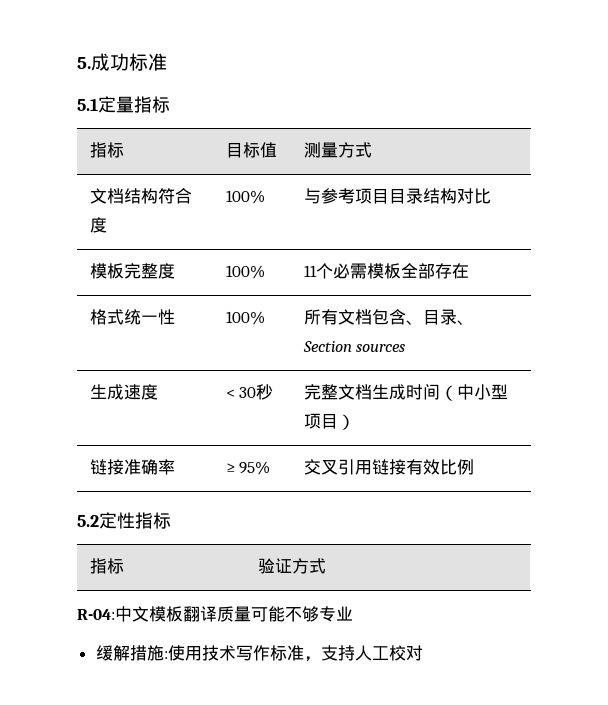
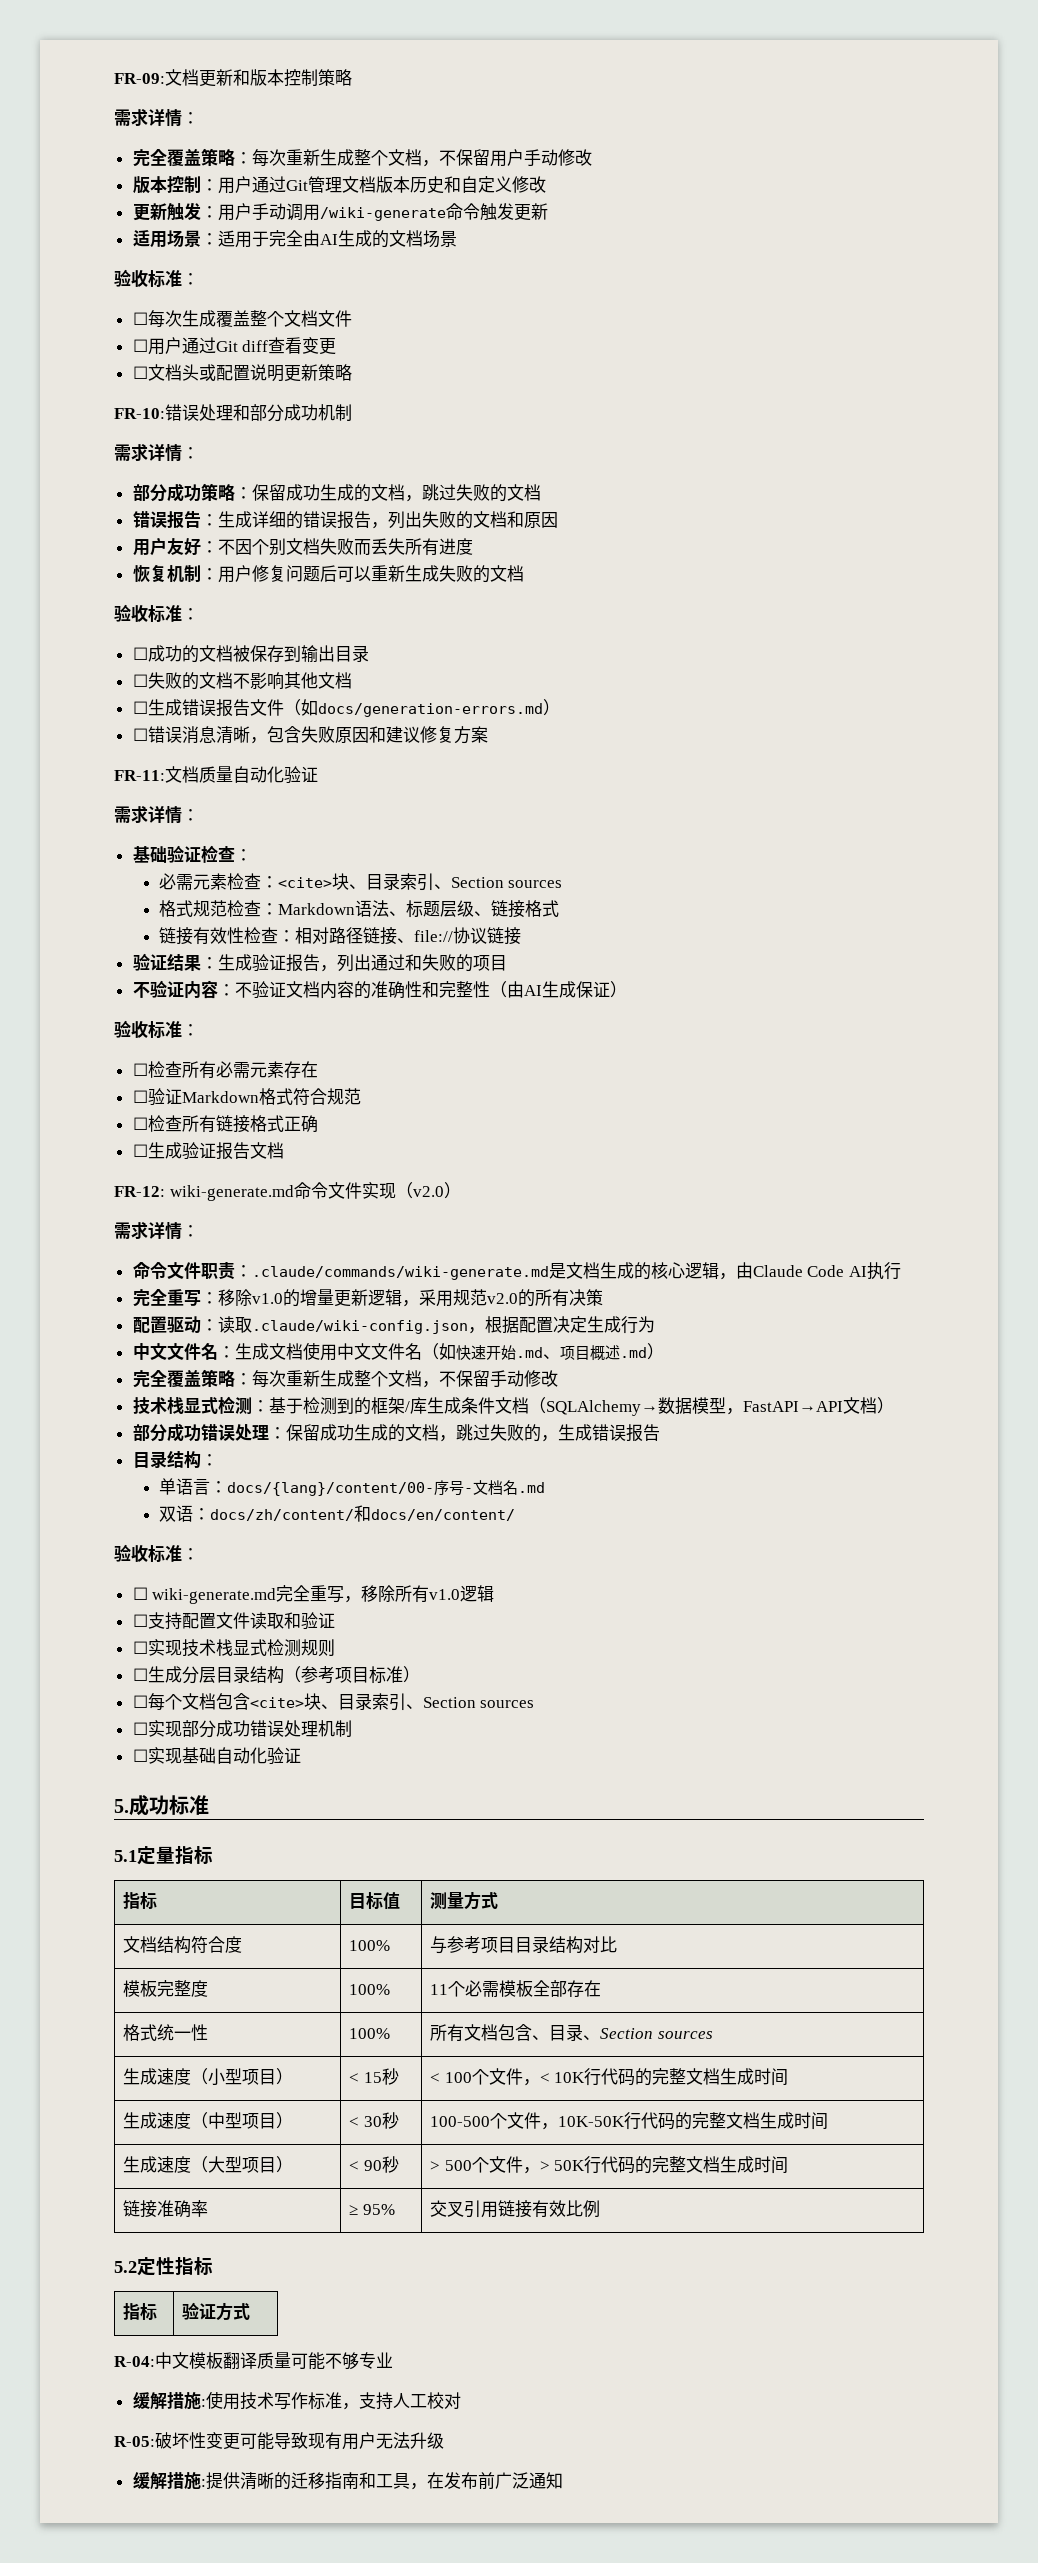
(77, 63) none -> [114,69,352,87] [114,108,199,127] [132,148,592,167] [132,175,546,194] [132,202,548,221] [132,230,457,248] [114,269,199,287] [132,310,352,327] [132,337,337,355] [132,364,352,382] [114,404,352,422] [114,443,199,462] [132,483,541,502] [132,511,558,529] [132,537,473,556] [132,564,524,583] [114,604,199,622] [132,645,369,663] [132,672,352,690] [132,699,560,717] [132,726,488,744] [114,766,318,784] [114,805,199,824] [132,845,252,863] [158,873,563,891] [158,900,559,918] [158,927,521,945] [132,953,507,972] [132,980,627,999] [114,1020,199,1038] [132,1061,318,1079] [132,1088,361,1106] [132,1115,318,1133] [132,1142,284,1160] [114,1182,461,1201] [114,1221,199,1240] [132,1262,901,1280] [132,1289,603,1307] [132,1316,655,1334] [132,1342,664,1361] [132,1369,558,1388] [132,1396,894,1416] [132,1423,660,1442] [132,1450,218,1469] [158,1478,545,1496] [158,1505,515,1522] [114,1544,199,1562] [132,1585,495,1604] [132,1612,335,1630] [132,1639,335,1657] [132,1666,420,1684] [132,1693,535,1711] [132,1720,352,1738] [132,1747,301,1765] FR-09:文档更新和版本控制策略 // 需求详情： // 完全覆盖策略：每次重新生成整个文档，不保留用户手动修改 // 版本控制：用户通过Git管理文档版本历史和自定义修改 // 更新触发：用户手动调用/wiki-generate命令触发更新 // 适用场景：适用于完全由AI生成的文档场景 // 验收标准： // ☐每次生成覆盖整个文档文件 // ☐用户通过Git diff查看变更 // ☐文档头或配置说明更新策略 // FR-10:错误处理和部分成功机制 // 需求详情： // 部分成功策略：保留成功生成的文档，跳过失败的文档 // 错误报告：生成详细的错误报告，列出失败的文档和原因 // 用户友好：不因个别文档失败而丢失所有进度 // 恢复机制：用户修复问题后可以重新生成失败的文档 // 验收标准： // ☐成功的文档被保存到输出目录 // ☐失败的文档不影响其他文档 // ☐生成错误报告文件（如docs/generation-errors.md） // ☐错误消息清晰，包含失败原因和建议修复方案 // FR-11:文档质量自动化验证 // 需求详情： // 基础验证检查： // 必需元素检查：<cite>块、目录索引、Section sources // 格式规范检查：Markdown语法、标题层级、链接格式 // 链接有效性检查：相对路径链接、file://协议链接 // 验证结果：生成验证报告，列出通过和失败的项目 // 不验证内容：不验证文档内容的准确性和完整性（由AI生成保证） // 验收标准： // ☐检查所有必需元素存在 // ☐验证Markdown格式符合规范 // ☐检查所有链接格式正确 // ☐生成验证报告文档 // FR-12: wiki-generate.md命令文件实现（v2.0） // 需求详情： // 命令文件职责：.claude/commands/wiki-generate.md是文档生成的核心逻辑，由Claude Code AI执行 // 完全重写：移除v1.0的增量更新逻辑，采用规范v2.0的所有决策 // 配置驱动：读取.claude/wiki-config.json，根据配置决定生成行为 // 中文文件名：生成文档使用中文文件名（如快速开始.md、项目概述.md） // 完全覆盖策略：每次重新生成整个文档，不保留手动修改 // 技术栈显式检测：基于检测到的框架/库生成条件文档（SQLAlchemy→数据模型，FastAPI→API文档） // 部分成功错误处理：保留成功生成的文档，跳过失败的，生成错误报告 // 目录结构： // 单语言：docs/{lang}/content/00-序号-文档名.md // 双语：docs/zh/content/和docs/en/content/ // 验收标准： // ☐ wiki-generate.md完全重写，移除所有v1.0逻辑 // ☐支持配置文件读取和验证 // ☐实现技术栈显式检测规则 // ☐生成分层目录结构（参考项目标准） // ☐每个文档包含<cite>块、目录索引、Section sources // ☐实现部分成功错误处理机制 // ☐实现基础自动化验证 //
[225,384,274,400] [303,384,508,401] [303,413,355,430] | < 30秒 | 完整文档生成时间（中小型项目） -> [191,2068,294,2086] [349,2068,399,2085] [430,2068,789,2086] [123,2112,294,2129] [349,2112,399,2129] [430,2112,829,2130] [123,2156,294,2173] [349,2156,399,2173] [430,2156,789,2174] （小型项目） | < 15秒 | < 100个文件，< 10K行代码的完整文档生成时间 // 生成速度（中型项目） | < 30秒 | 100-500个文件，10K-50K行代码的完整文档生成时间 // 生成速度（大型项目） | < 90秒 | > 500个文件，> 50K行代码的完整文档生成时间
(423, 653) none -> [114,2432,444,2450] [132,2472,563,2490] // R-05:破坏性变更可能导致现有用户无法升级 // 缓解措施:提供清晰的迁移指南和工具，在发布前广泛通知

